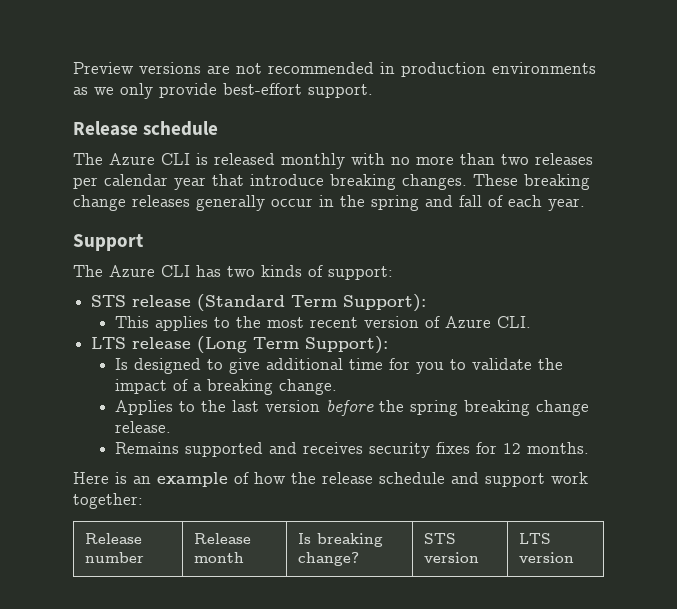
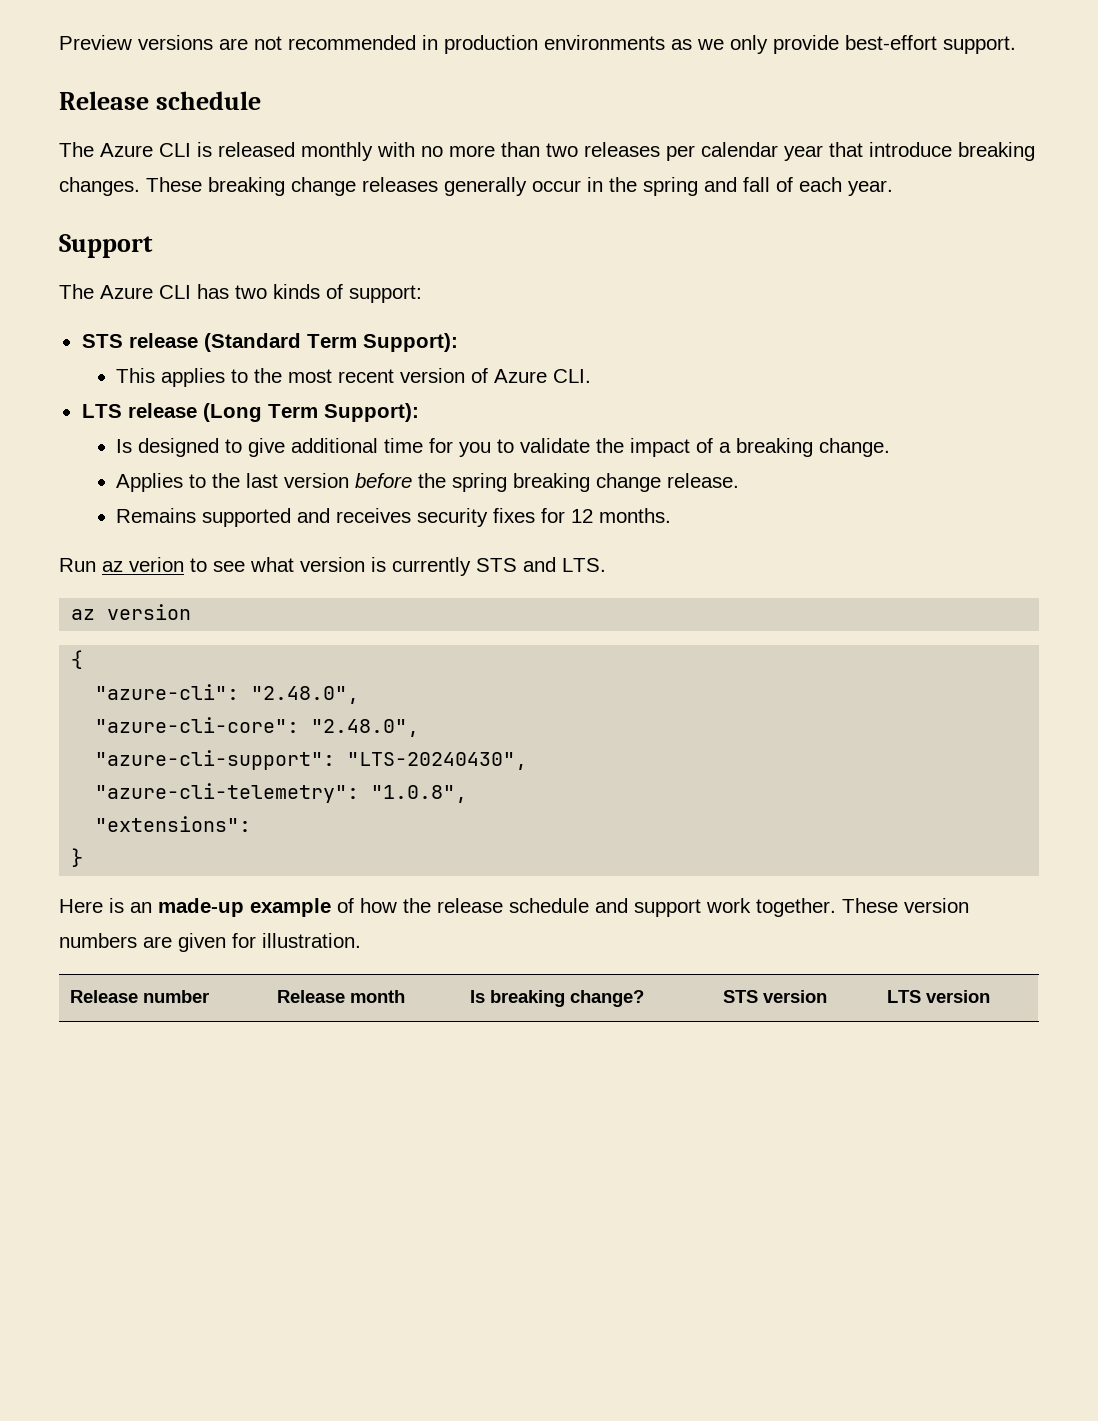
(589, 448) none -> [59,557,606,576] [71,604,192,620] [71,650,84,669] [95,684,360,704] [95,717,420,737] [95,750,528,770] [95,783,468,803] [95,816,252,832] [71,848,84,867] // Run az verion to see what version is currently STS and LTS. // az version // { // "azure-cli": "2.48.0", // "azure-cli-core": "2.48.0", // "azure-cli-support": "LTS-20240430", // "azure-cli-telemetry": "1.0.8", // "extensions": // }
(151, 480) none -> [158,898,244,917] made-up
[73,493,143,509] together: -> [756,898,969,917] [59,933,361,952] together. These version numbers are given for illustration.

